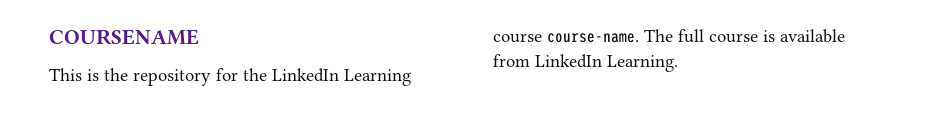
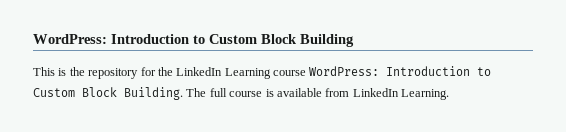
[49,29,199,45] COURSENAME -> [33,34,354,47] WordPress: Introduction to Custom Block Building
[547,33,639,43] course-name. -> [309,66,492,76] [33,87,183,100] WordPress: Introduction to Custom Block Building.

